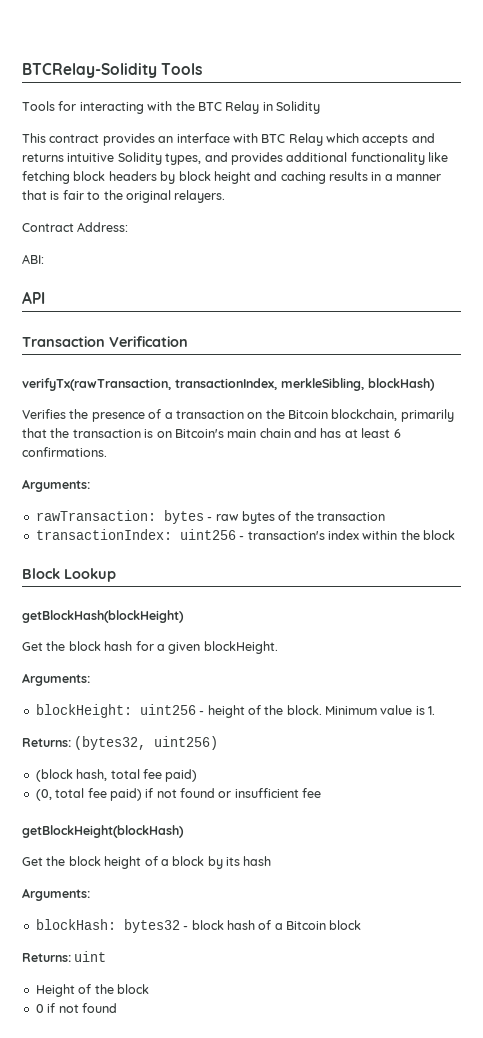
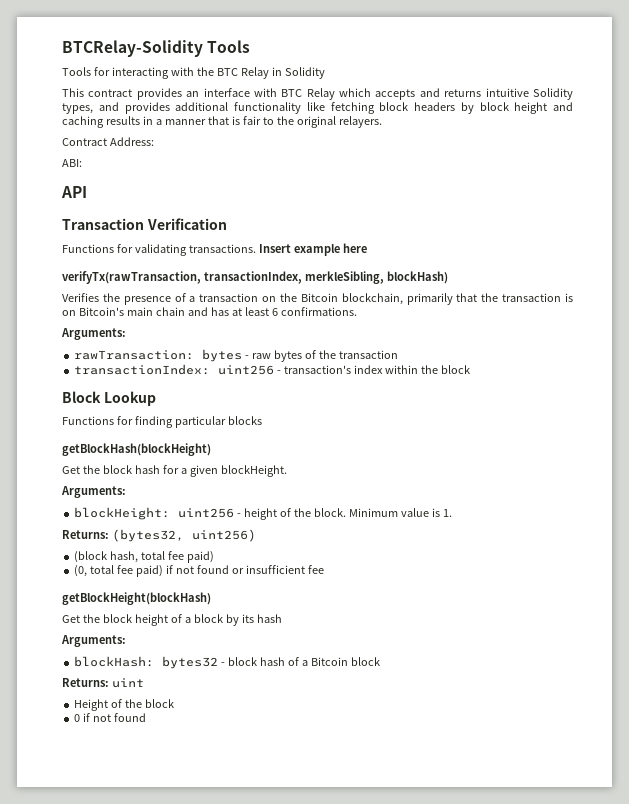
(188, 341) none -> [62,243,367,256] // Functions for validating transactions. Insert example here
(116, 575) none -> [62,416,262,428] // Functions for finding particular blocks

